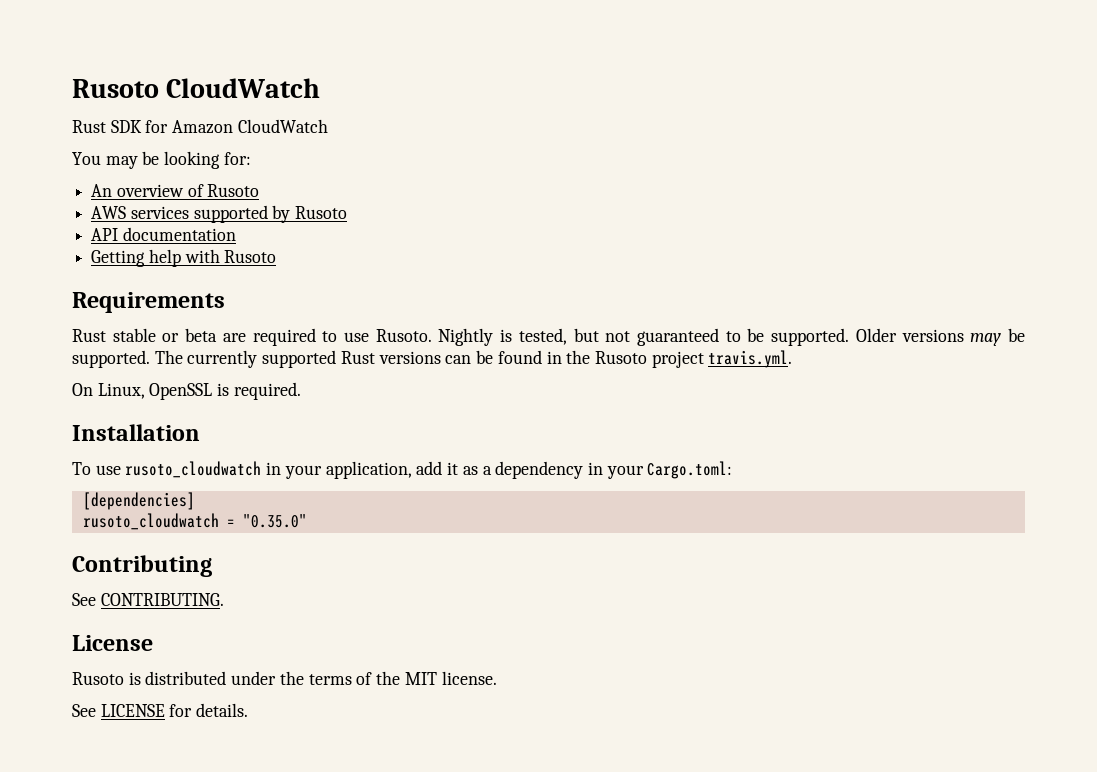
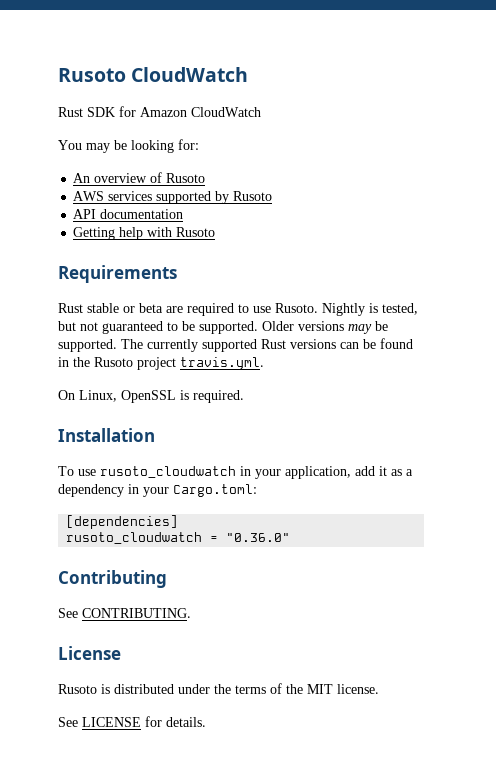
[242,514,307,528] "0.35.0" -> [226,533,291,542] "0.36.0"

